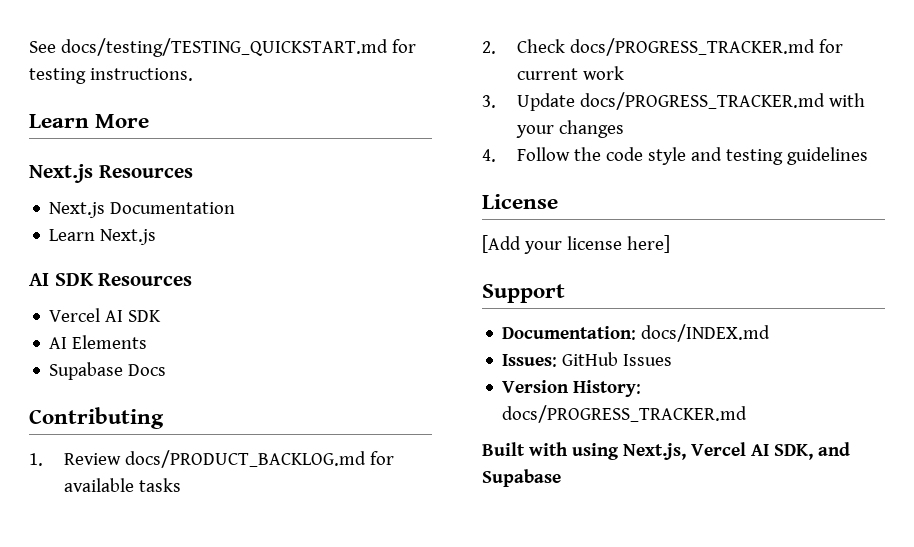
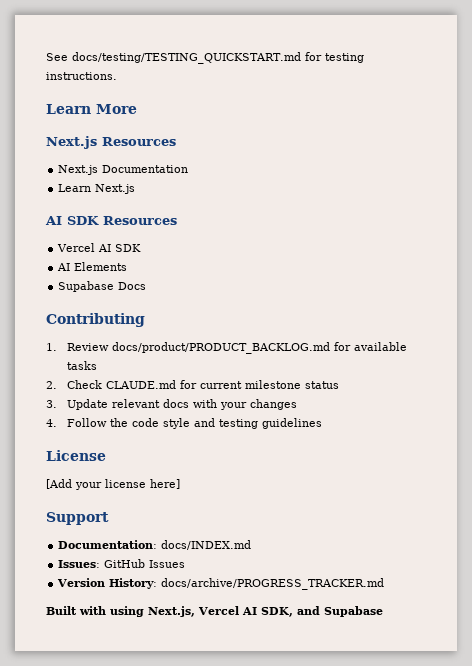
[124,450,366,468] docs/PRODUCT_BACKLOG.md -> [111,342,330,354] docs/product/PRODUCT_BACKLOG.md
[569,38,815,56] docs/PROGRESS_TRACKER.md -> [105,380,176,389] CLAUDE.md
[582,66,624,80] work -> [244,380,339,389] milestone status
[579,92,825,110] docs/PROGRESS_TRACKER.md -> [111,399,189,408] relevant docs
[502,405,748,423] docs/PROGRESS_TRACKER.md -> [161,578,385,590] docs/archive/PROGRESS_TRACKER.md

